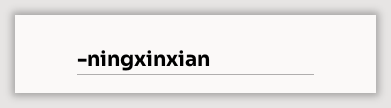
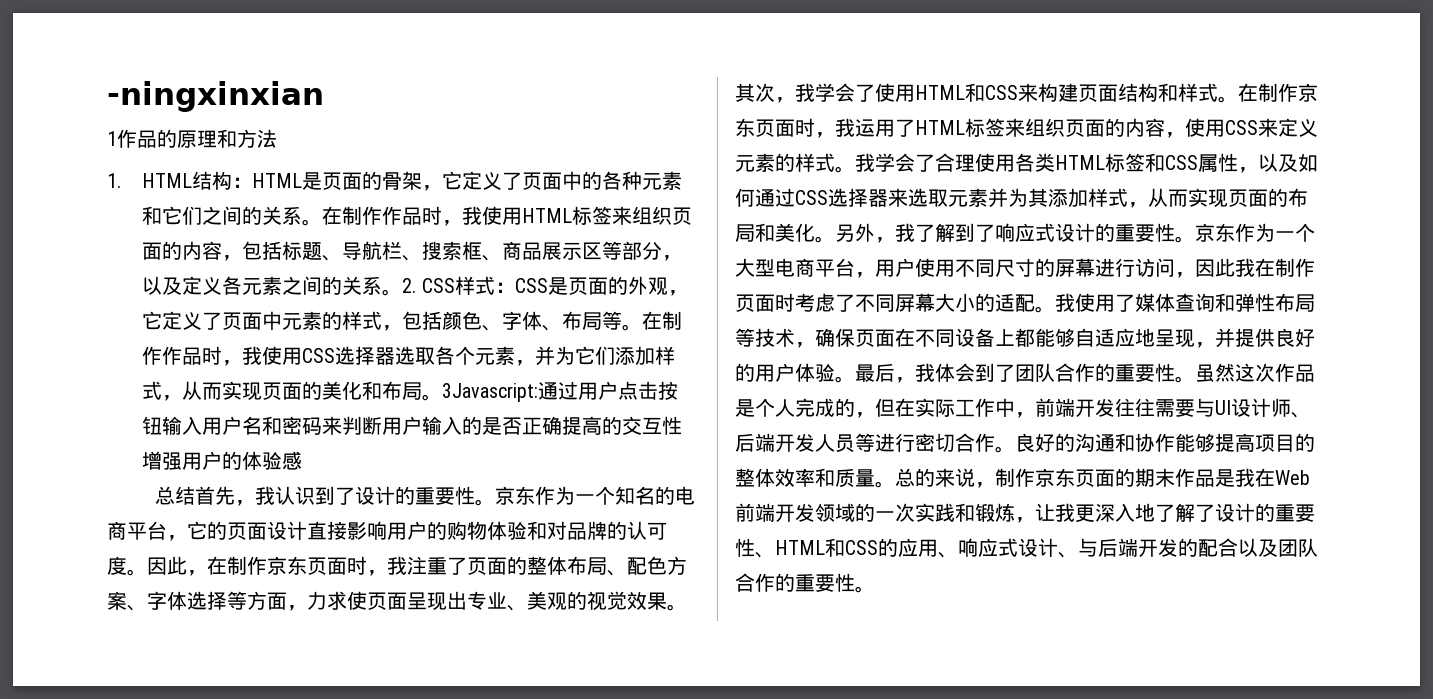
(210, 60) none -> [107,129,277,148] [107,171,683,191] [142,206,693,226] [142,241,683,261] [142,276,688,296] [142,311,683,331] [142,346,676,366] [142,381,679,402] [142,416,683,435] [142,451,303,470] [155,486,696,506] [107,521,667,541] [107,556,687,576] [107,591,687,611] [735,83,1318,103] [735,118,1318,138] [735,153,1318,173] [735,188,1308,208] [735,223,1315,243] [735,258,1315,278] [735,293,1315,313] [735,328,1315,348] [735,363,1315,383] [735,398,1311,418] [735,433,1315,453] [735,468,1310,488] [735,503,1315,523] [735,538,1318,558] [735,573,875,593] // 1作品的原理和方法 // 1. HTML结构：HTML是页面的骨架，它定义了页面中的各种元素和它们之间的关系。在制作作品时，我使用HTML标签来组织页面的内容，包括标题、导航栏、搜索框、商品展示区等部分，以及定义各元素之间的关系。2. CSS样式：CSS是页面的外观，它定义了页面中元素的样式，包括颜色、字体、布局等。在制作作品时，我使用CSS选择器选取各个元素，并为它们添加样式，从而实现页面的美化和布局。3Javascript:通过用户点击按钮输入用户名和密码来判断用户输入的是否正确提高的交互性增强用户的体验感 // 总结首先，我认识到了设计的重要性。京东作为一个知名的电商平台，它的页面设计直接影响用户的购物体验和对品牌的认可度。因此，在制作京东页面时，我注重了页面的整体布局、配色方案、字体选择等方面，力求使页面呈现出专业、美观的视觉效果。其次，我学会了使用HTML和CSS来构建页面结构和样式。在制作京东页面时，我运用了HTML标签来组织页面的内容，使用CSS来定义元素的样式。我学会了合理使用各类HTML标签和CSS属性，以及如何通过CSS选择器来选取元素并为其添加样式，从而实现页面的布局和美化。另外，我了解到了响应式设计的重要性。京东作为一个大型电商平台，用户使用不同尺寸的屏幕进行访问，因此我在制作页面时考虑了不同屏幕大小的适配。我使用了媒体查询和弹性布局等技术，确保页面在不同设备上都能够自适应地呈现，并提供良好的用户体验。最后，我体会到了团队合作的重要性。虽然这次作品是个人完成的，但在实际工作中，前端开发往往需要与UI设计师、后端开发人员等进行密切合作。良好的沟通和协作能够提高项目的整体效率和质量。总的来说，制作京东页面的期末作品是我在Web前端开发领域的一次实践和锻炼，让我更深入地了解了设计的重要性、HTML和CSS的应用、响应式设计、与后端开发的配合以及团队合作的重要性。

